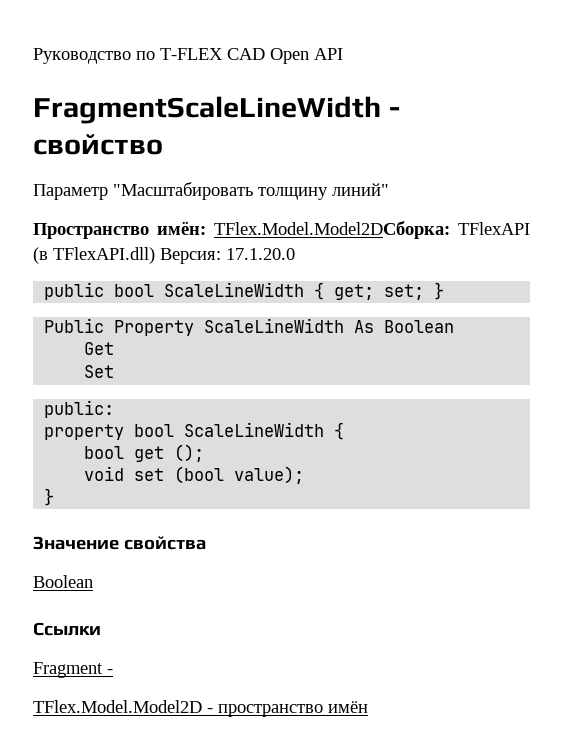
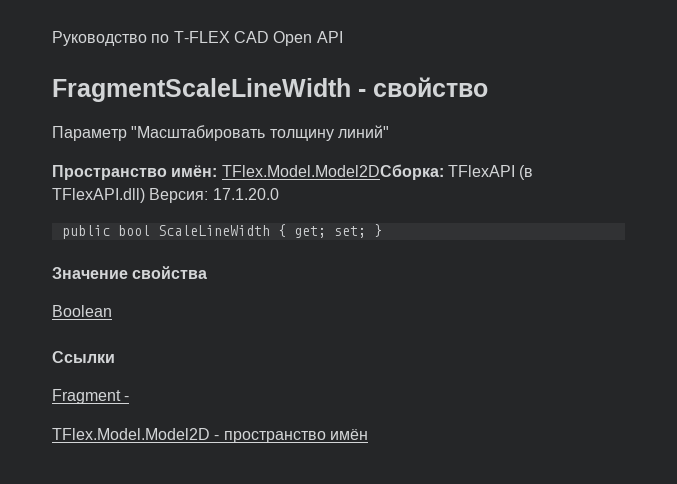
[44,318,455,336] [84,342,115,355] [84,365,115,378] [44,400,115,418] [44,422,345,440] [84,444,205,462] [84,466,305,484] [44,488,55,506] // Public Property ScaleLineWidth As Boolean // Get // Set // public: // property bool ScaleLineWidth { // bool get (); // void set (bool value); // } -> (382, 230) none

